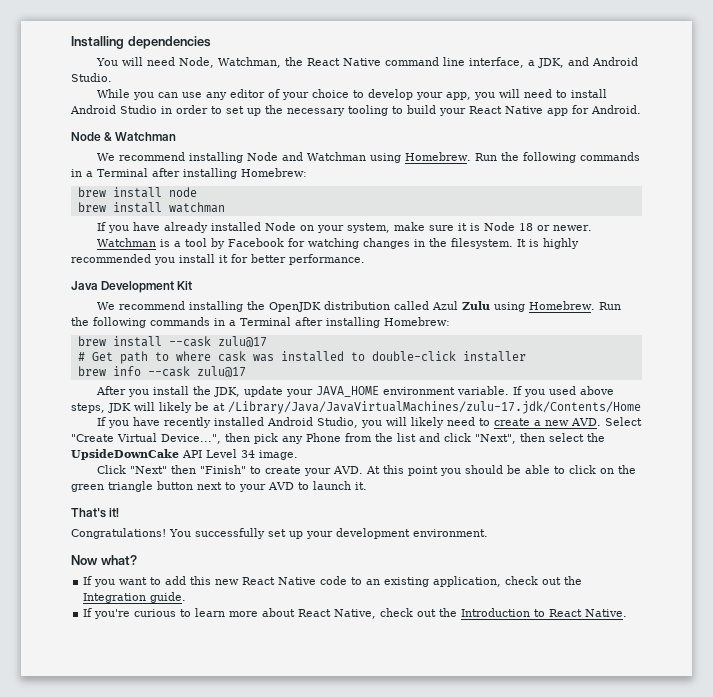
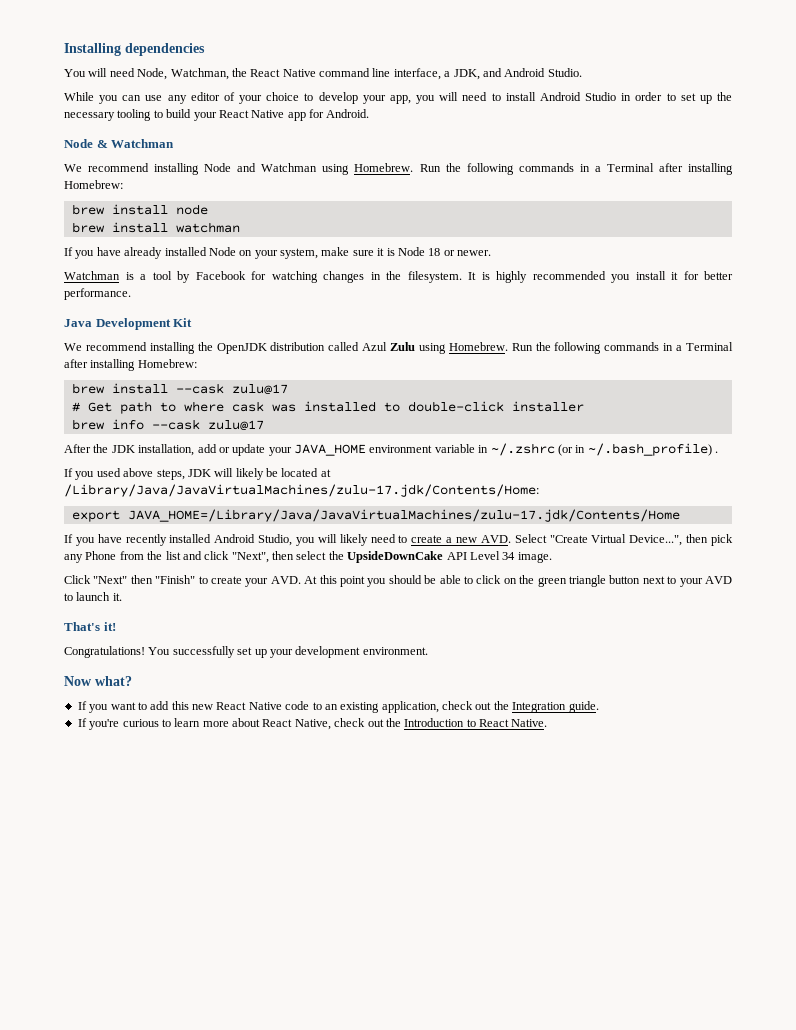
[128,386,510,397] you install the JDK, update your JAVA_HOME environment variable. -> [93,443,718,456] the JDK installation, add or update your JAVA_HOME environment variable in ~/.zshrc (or in ~/.bash_profile) . //
[213,401,641,414] at /Library/Java/JavaVirtualMachines/zulu-17.jdk/Contents/Home -> [281,468,331,477] [64,484,539,497] [71,509,680,522] located at /Library/Java/JavaVirtualMachines/zulu-17.jdk/Contents/Home: // export JAVA_HOME=/Library/Java/JavaVirtualMachines/zulu-17.jdk/Contents/Home

